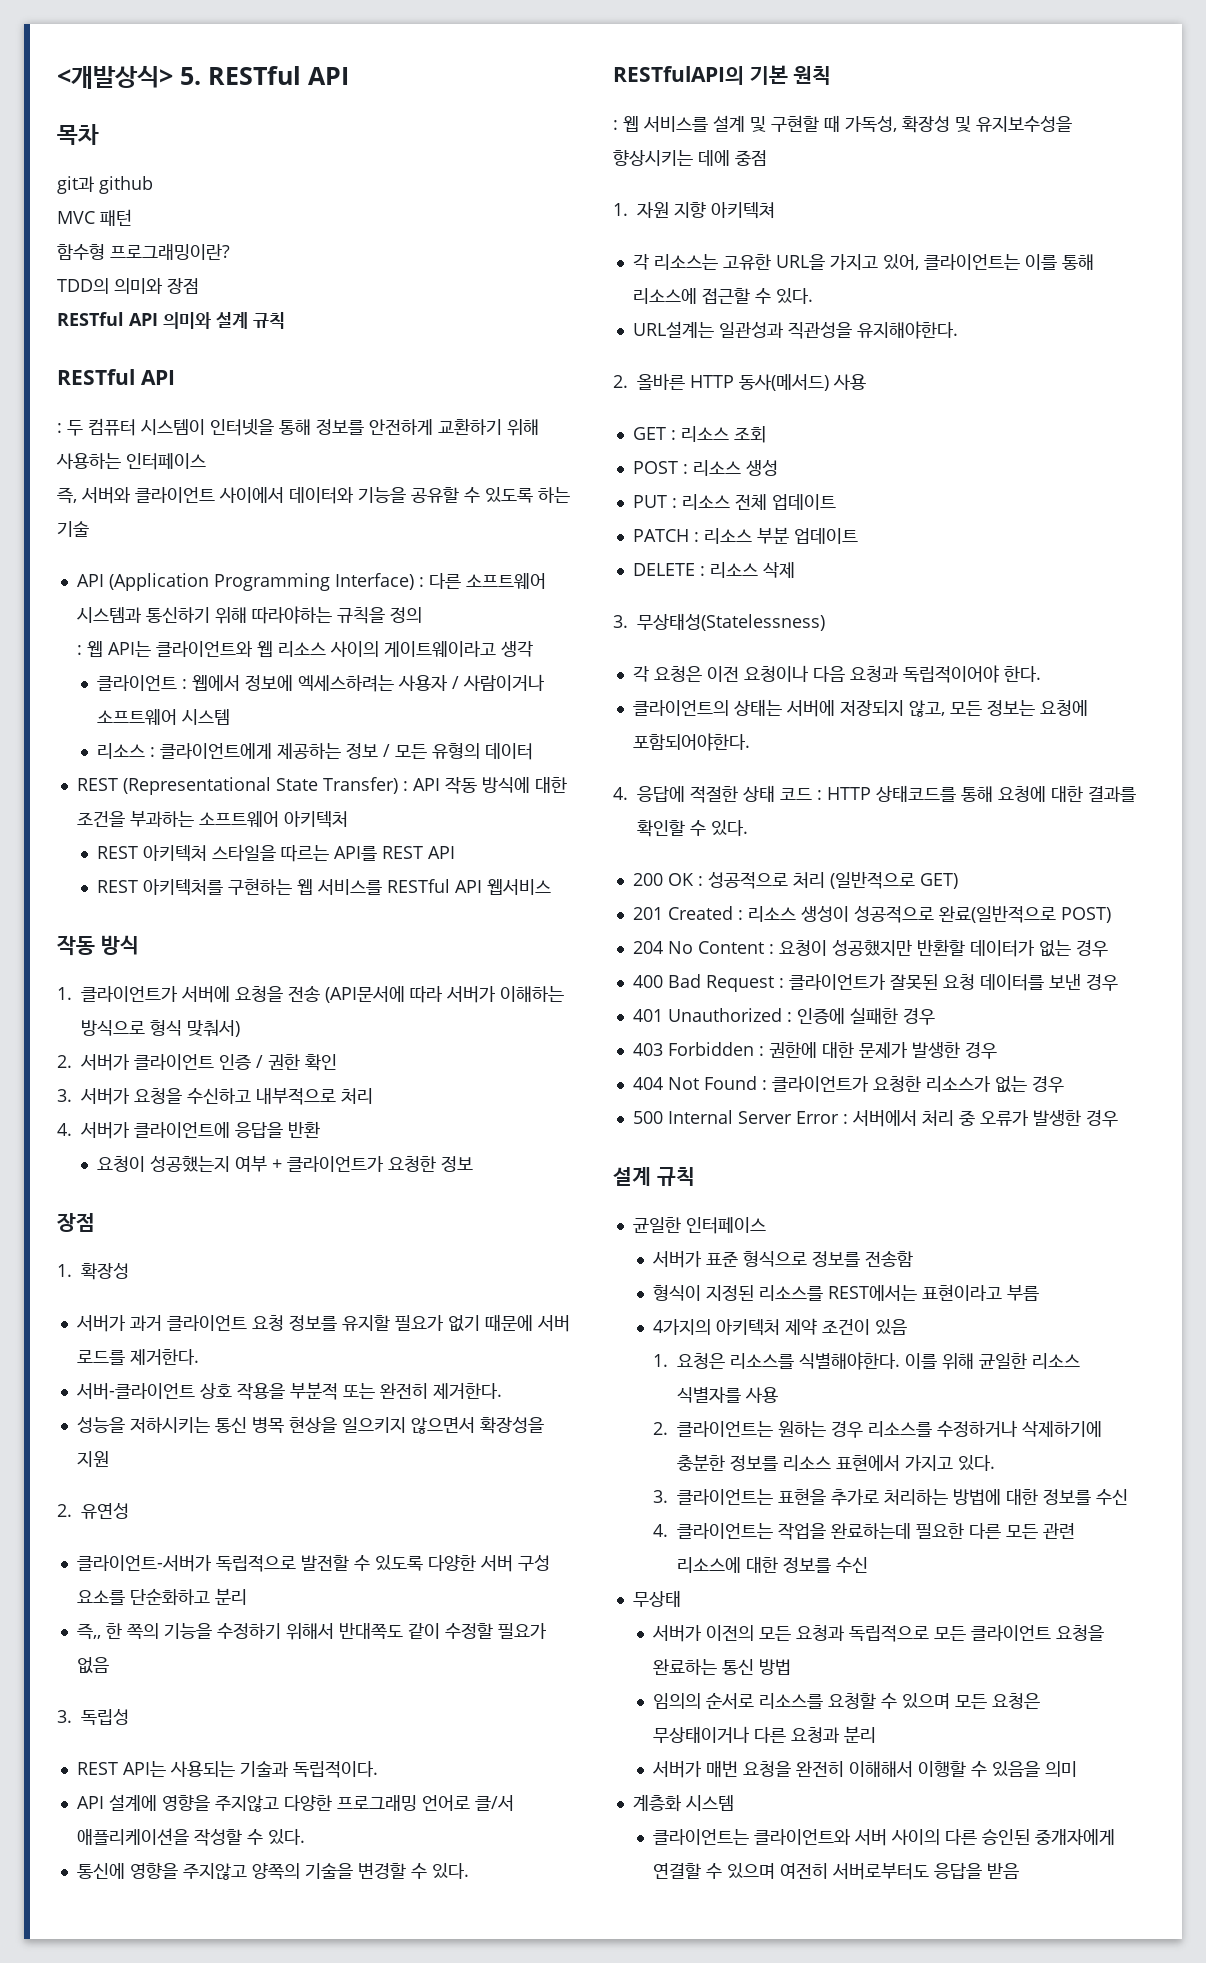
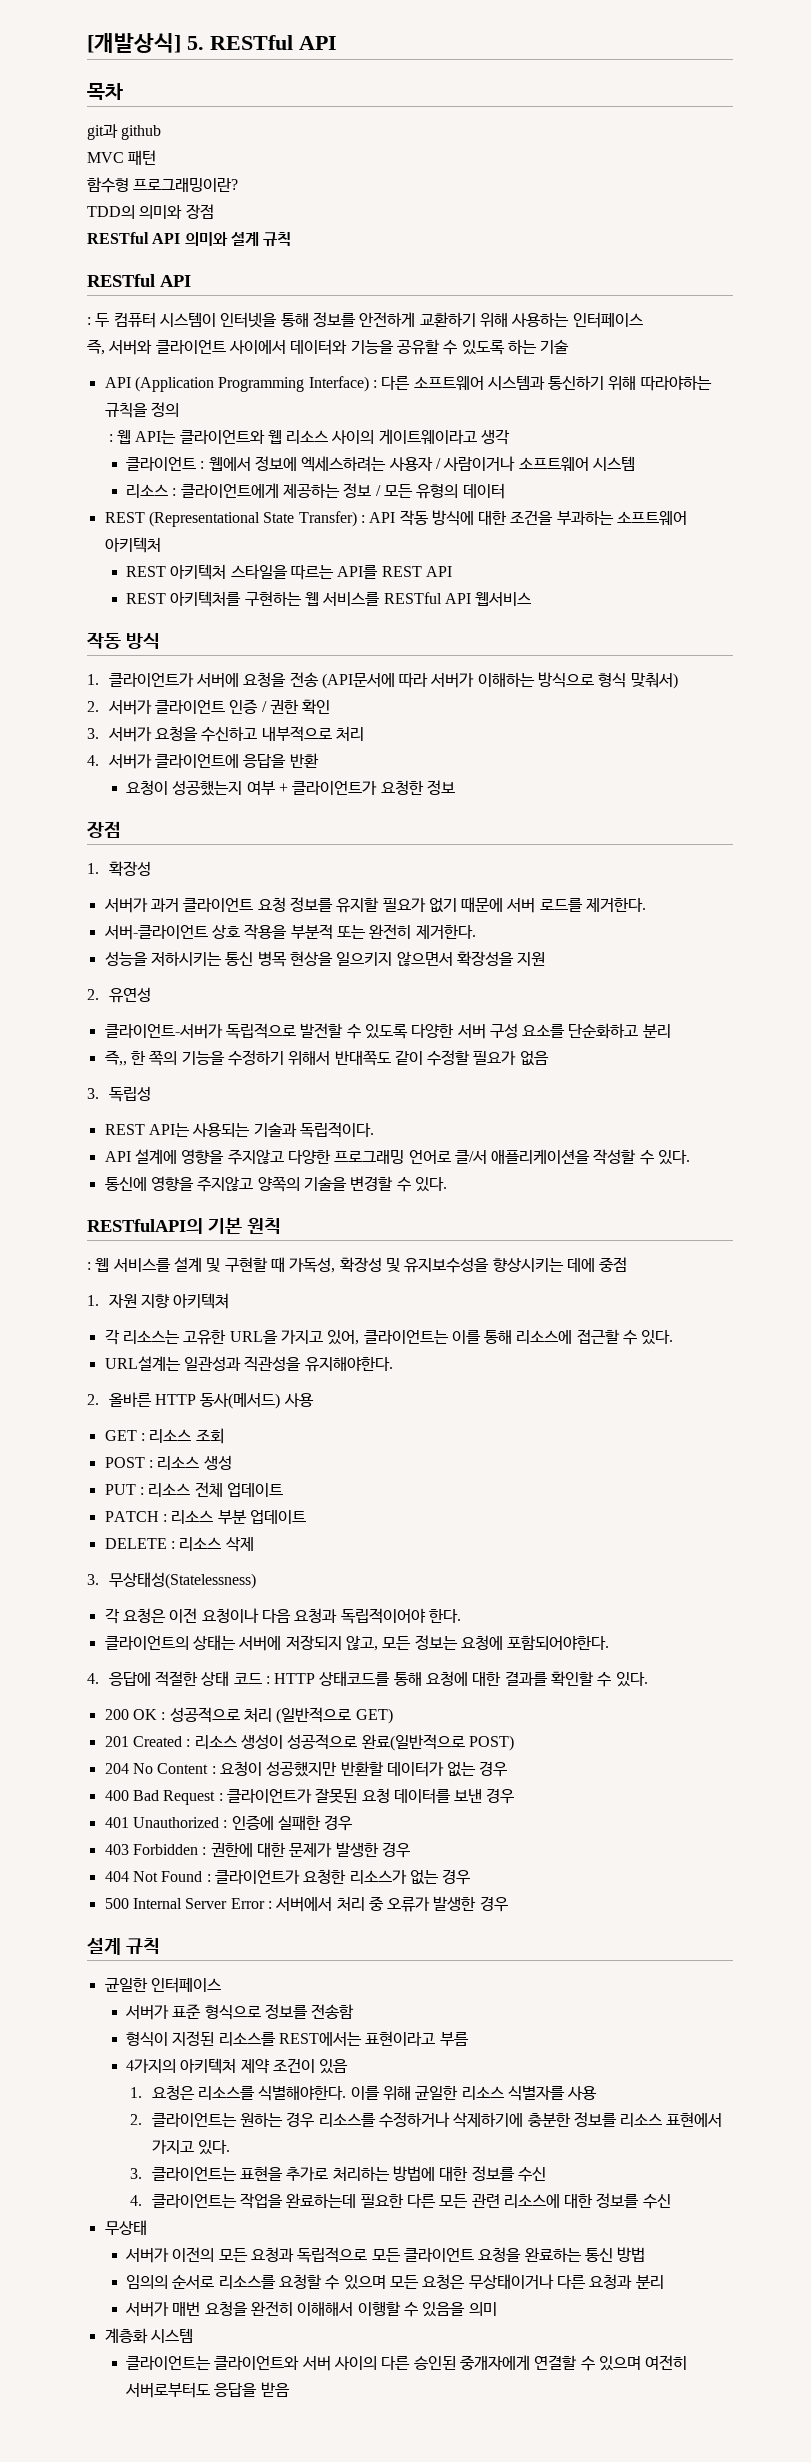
[57,65,173,89] <개발상식> -> [87,33,181,53] [개발상식]

